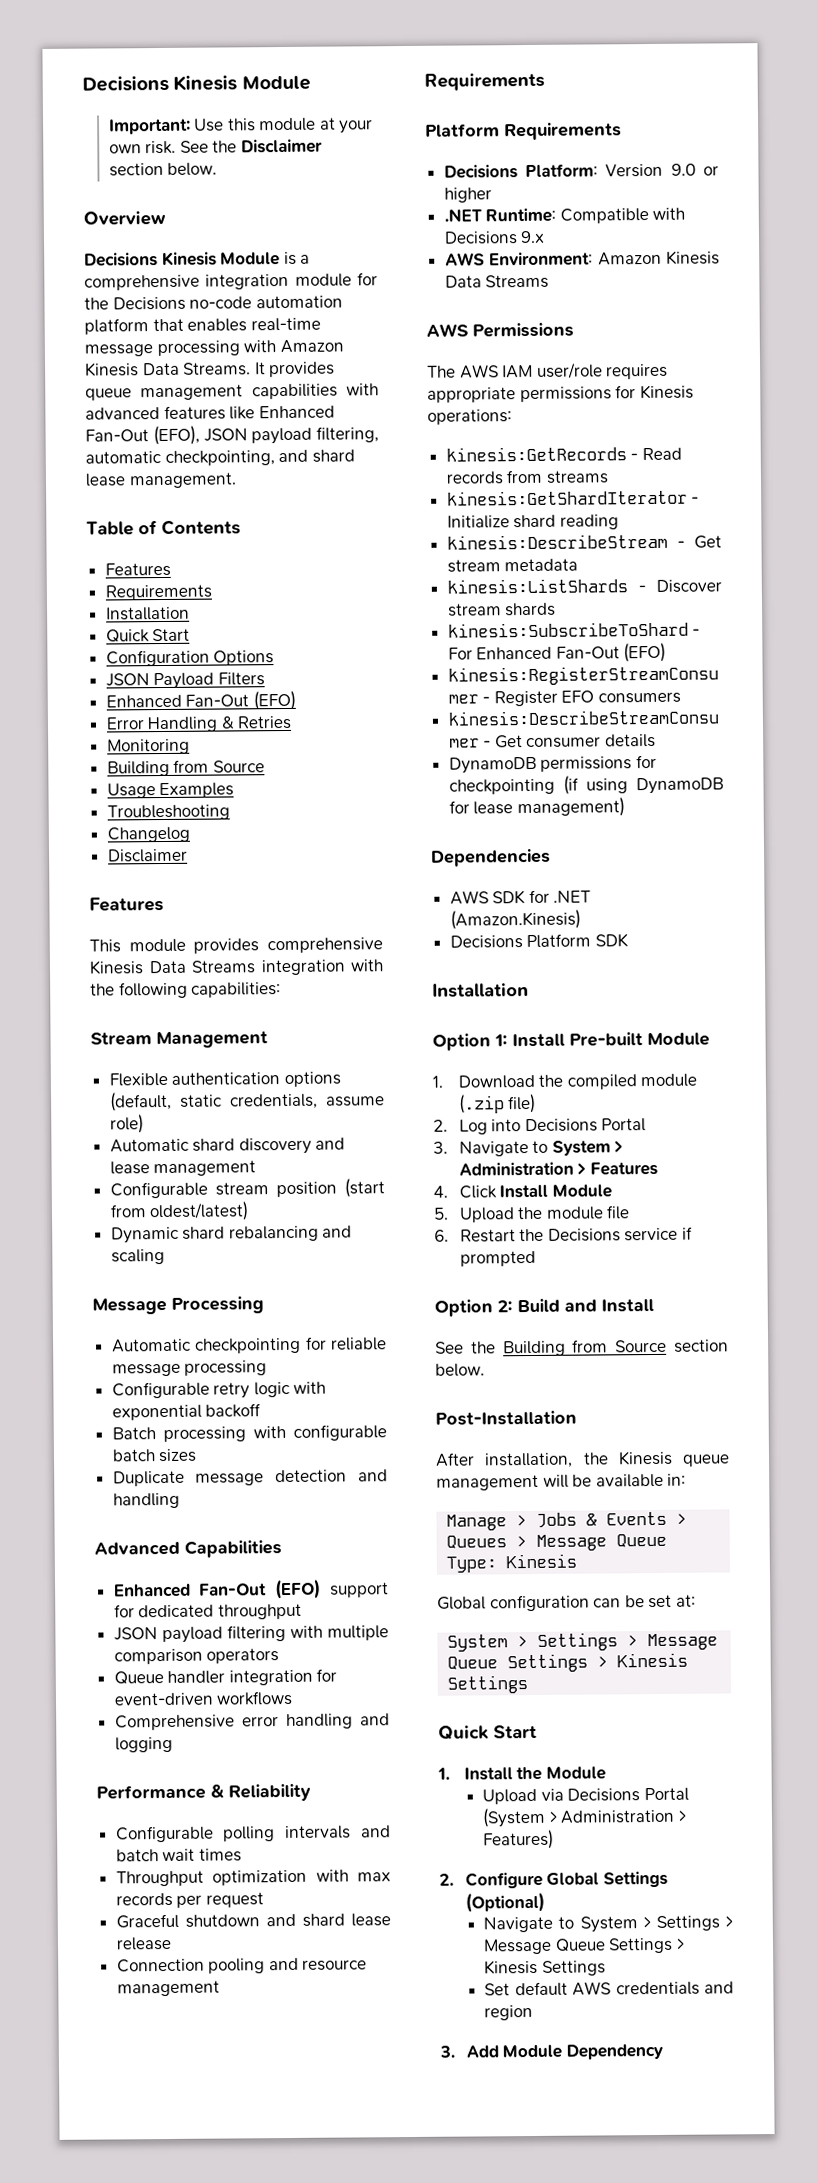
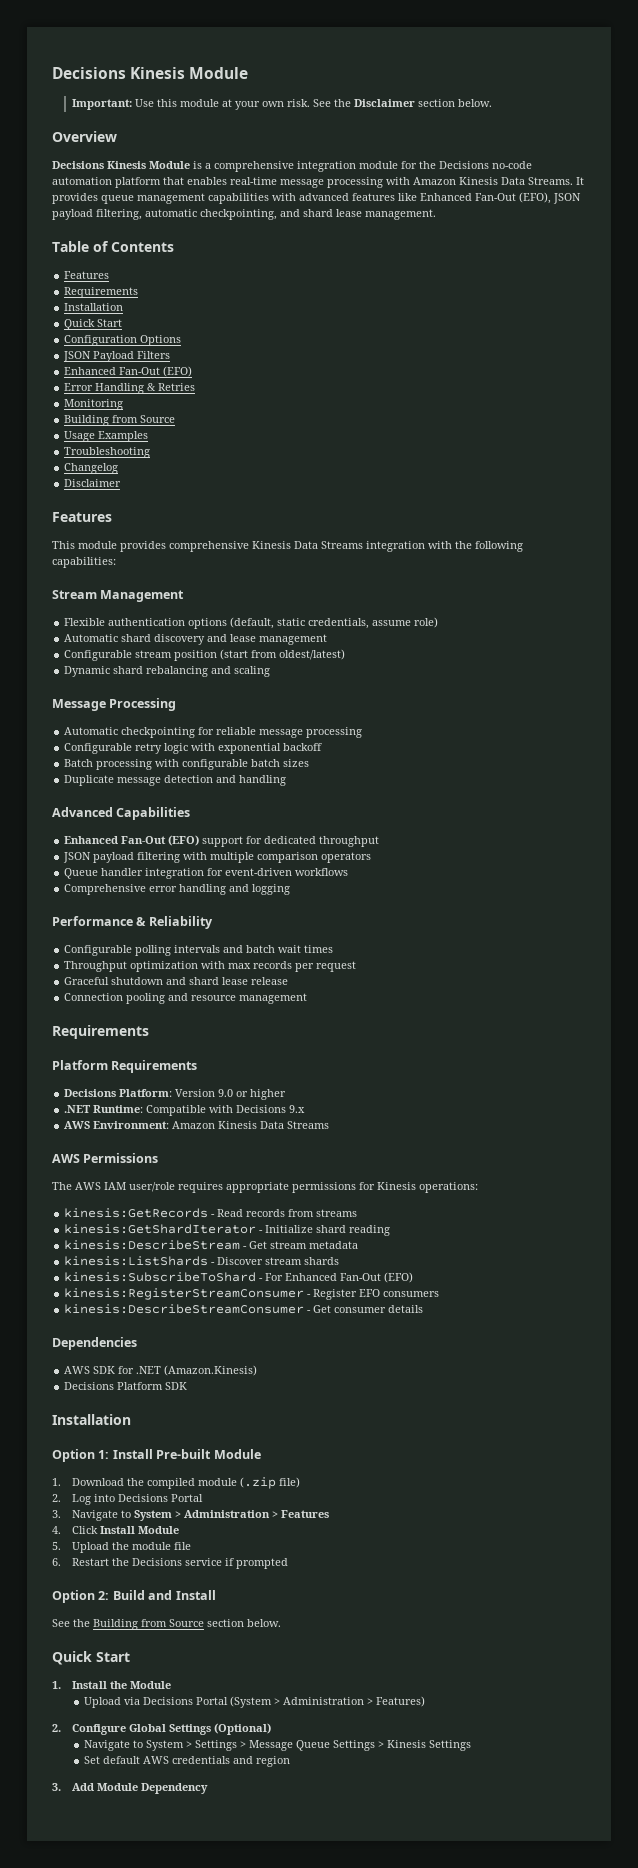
[448,754,657,774] [448,775,724,795] [448,797,625,818] // DynamoDB permissions for checkpointing (if using DynamoDB for lease management) -> (424, 1309) none
[435,1410,577,1426] [435,1450,730,1469] [436,1473,687,1491] [446,1511,688,1531] [446,1533,668,1551] [446,1553,578,1573] [437,1594,696,1612] [447,1632,719,1652] [447,1652,689,1673] [447,1675,529,1694] // Post-Installation // After installation, the Kinesis queue management will be available in: // Manage > Jobs & Events > Queues > Message Queue Type: Kinesis // Global configuration can be set at: // System > Settings > Message Queue Settings > Kinesis Settings -> (281, 1623) none

